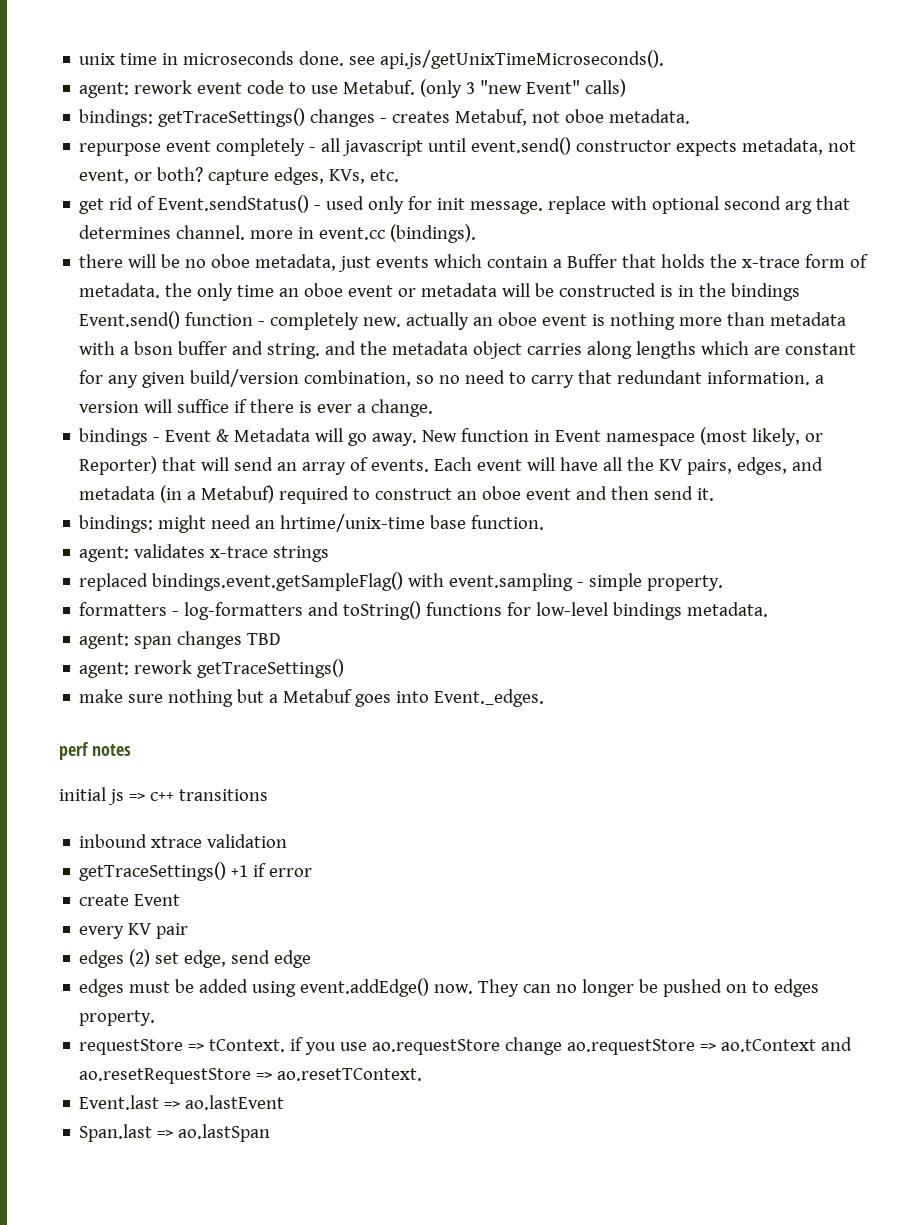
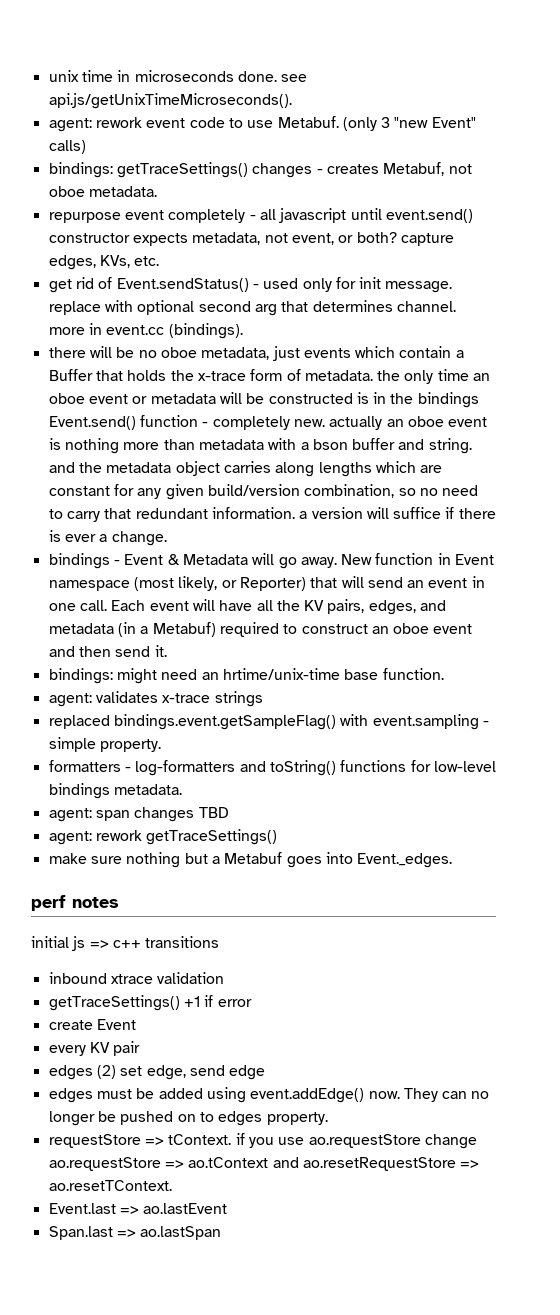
[302,457,430,475] array of events. -> [428,576,485,588] [48,600,107,611] event in one call.

